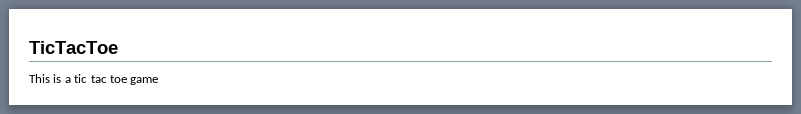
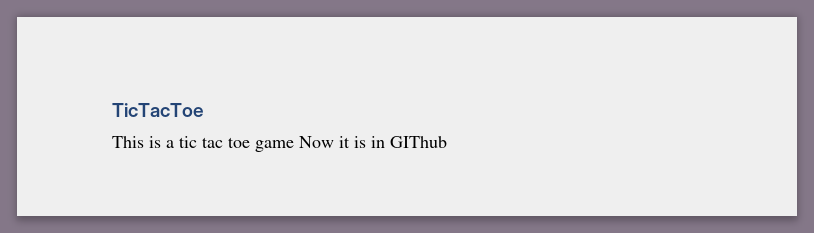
(159, 81) none -> [299,136,447,148] Now it is in GIThub

